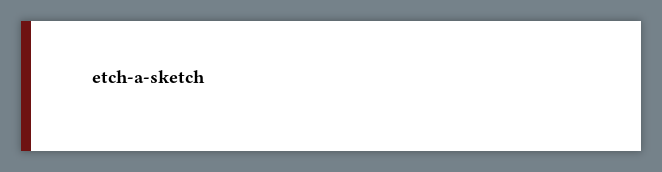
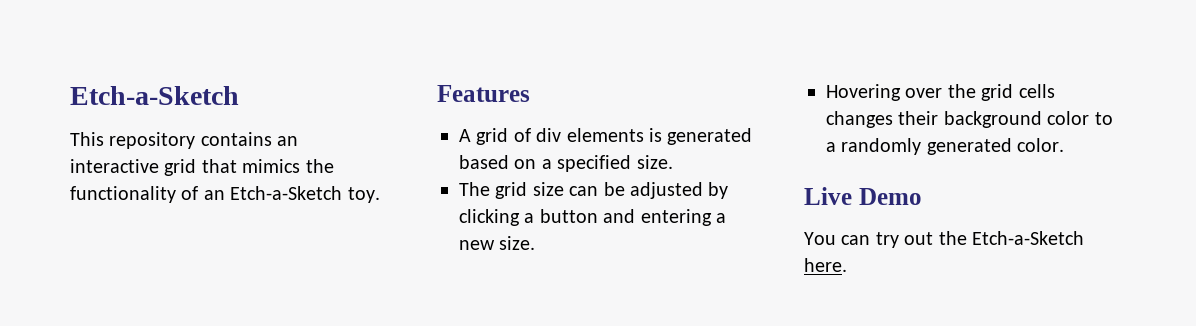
[92,70,205,83] etch-a-sketch -> [70,86,239,105] [70,132,299,149] [70,159,334,176] [70,186,380,203] [437,85,530,102] [459,128,753,145] [459,155,673,172] [459,182,729,199] [459,209,726,226] [459,236,536,250] [826,84,1055,101] [826,111,1113,128] [826,138,1065,155] [804,187,922,205] [804,231,1084,248] [804,258,847,272] Etch-a-Sketch // This repository contains an interactive grid that mimics the functionality of an Etch-a-Sketch toy. // Features // A grid of div elements is generated based on a specified size. // The grid size can be adjusted by clicking a button and entering a new size. // Hovering over the grid cells changes their background color to a randomly generated color. // Live Demo // You can try out the Etch-a-Sketch here.

